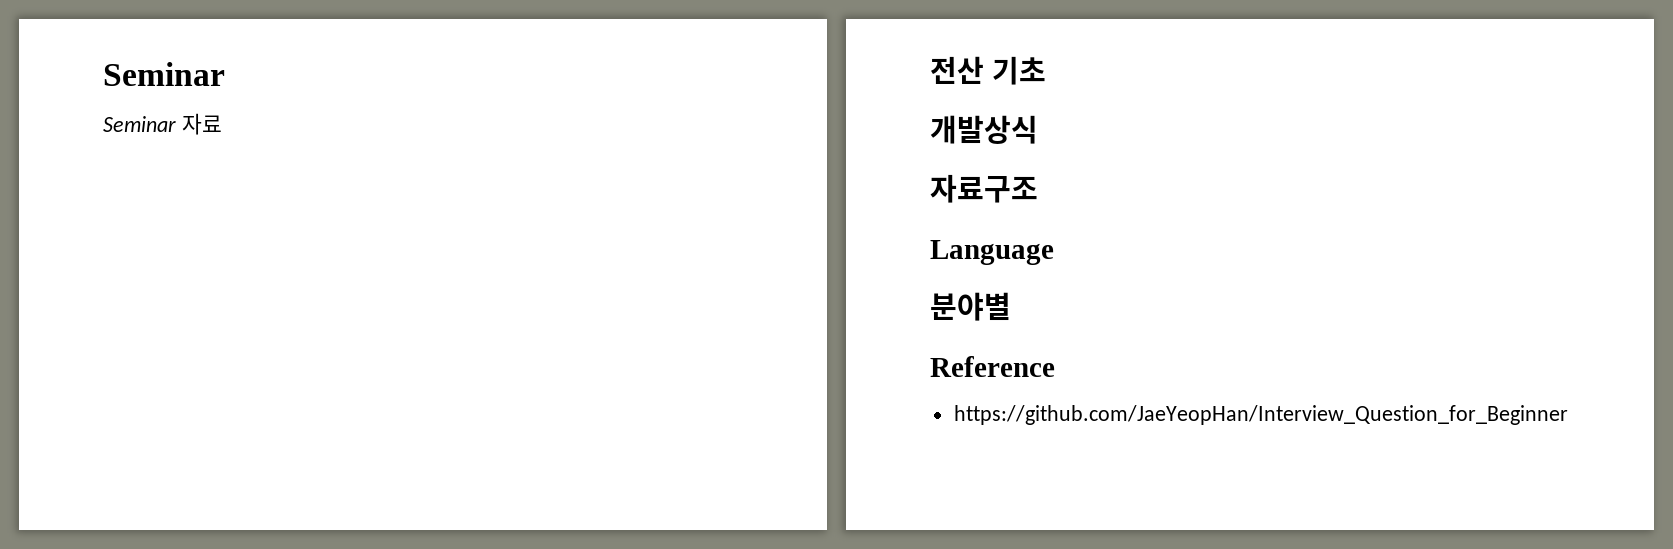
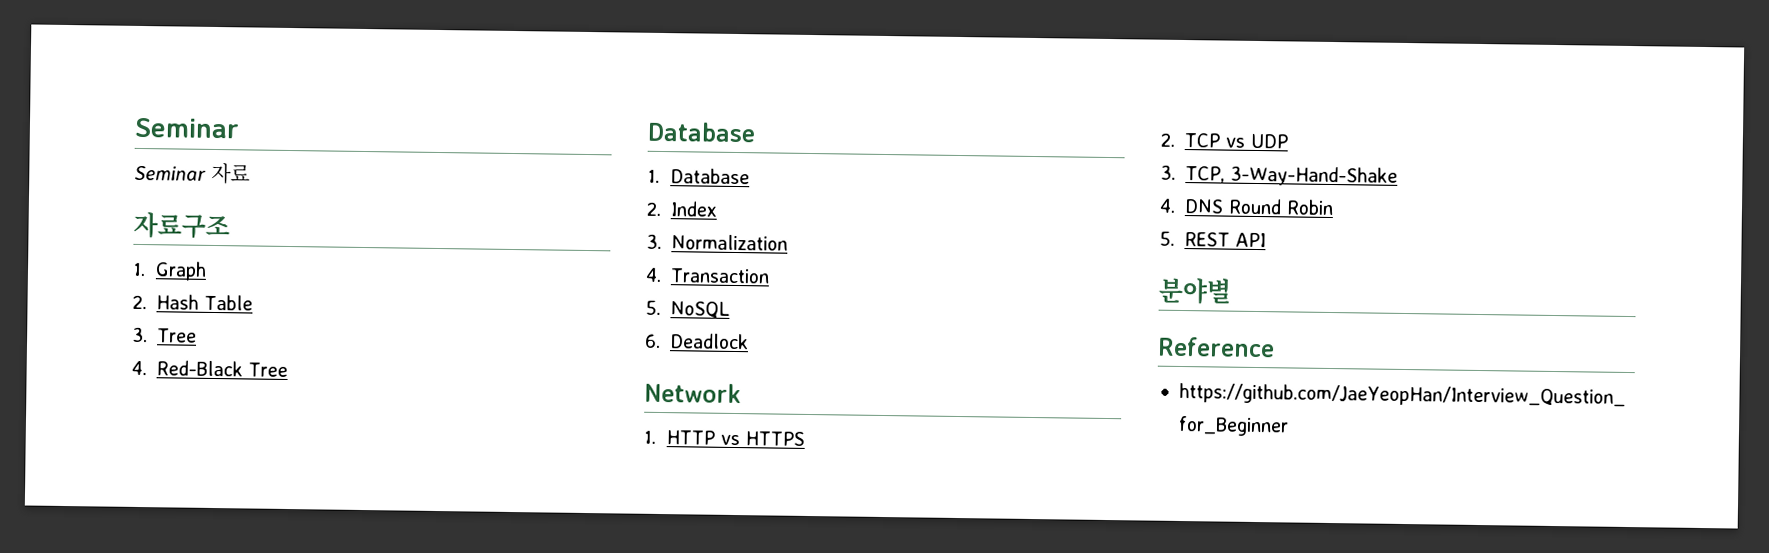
[930,56,1046,85] [930,115,1038,144] [930,174,1038,203] [930,240,1054,265] 전산 기초 // 개발상식 // 자료구조 // Language -> [133,211,230,240] [132,261,207,281] [132,294,253,311] [132,326,197,343] [131,360,288,377] [647,121,756,143] [647,168,750,185] [646,201,717,217] [646,233,788,251] [645,267,770,284] [645,299,730,318] [645,333,749,350] [644,382,741,404] [643,430,805,446] [1160,132,1288,149] [1160,164,1398,187] [1159,198,1334,216] [1159,230,1266,248] 자료구조 // 1. Graph // 2. Hash Table // 3. Tree // 4. Red-Black Tree // Database // 1. Database // 2. Index // 3. Normalization // 4. Transaction // 5. NoSQL // 6. Deadlock // Network // 1. HTTP vs HTTPS // 2. TCP vs UDP // 3. TCP, 3-Way-Hand-Shake // 4. DNS Round Robin // 5. REST API

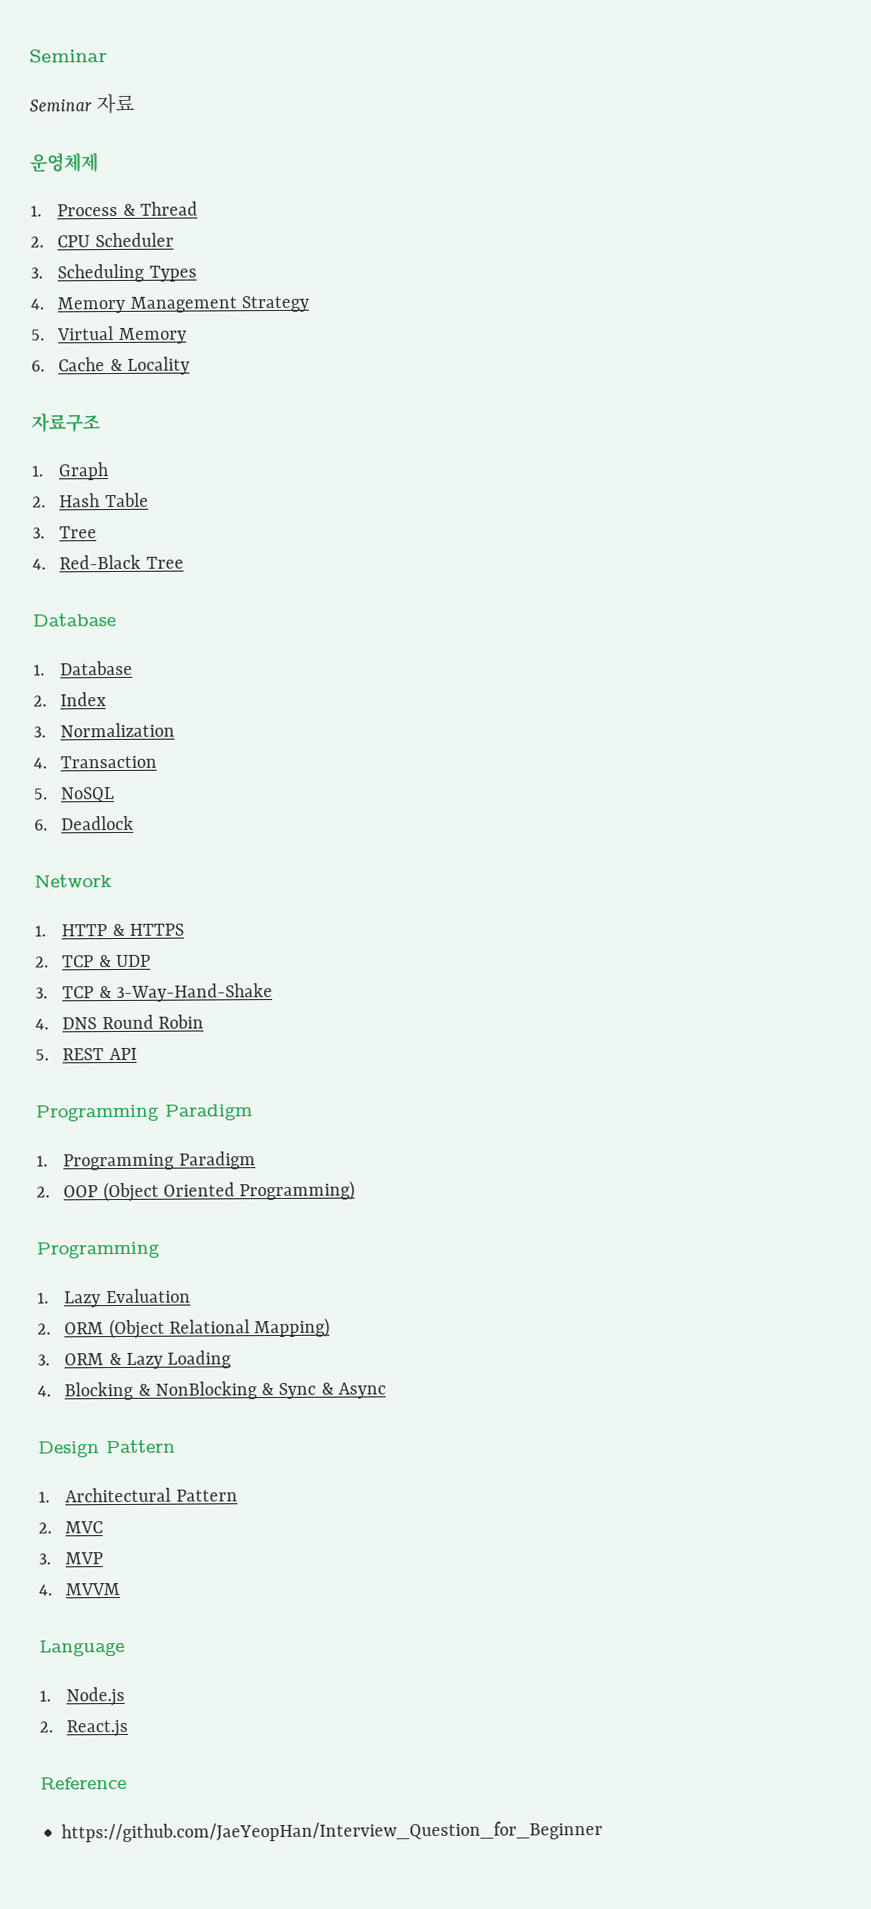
(250, 173) none -> [29,152,99,173] [30,201,198,217] [30,232,174,248] [30,263,197,283] [30,295,309,314] [31,326,187,344] [31,356,190,375] // 운영체제 // 1. Process & Thread // 2. CPU Scheduler // 3. Scheduling Types // 4. Memory Management Strategy // 5. Virtual Memory // 6. Cache & Locality
[719,434,740,446] vs -> [111,923,125,937] &
[1225,137,1245,148] vs -> [97,955,112,968] &
[1185,166,1225,184] TCP, -> [62,986,112,999] TCP &
[1158,277,1232,305] 분야별 -> [35,1104,253,1122] [36,1151,256,1171] [36,1180,356,1203] [36,1241,160,1259] [37,1288,191,1308] [37,1317,331,1340] [37,1350,232,1369] [37,1381,386,1401] [38,1439,176,1458] [38,1487,238,1503] [38,1521,104,1534] [38,1552,104,1565] [38,1582,122,1596] [39,1639,125,1657] [39,1686,126,1707] [39,1719,129,1738] Programming Paradigm // 1. Programming Paradigm // 2. OOP (Object Oriented Programming) // Programming // 1. Lazy Evaluation // 2. ORM (Object Relational Mapping) // 3. ORM & Lazy Loading // 4. Blocking & NonBlocking & Sync & Async // Design Pattern // 1. Architectural Pattern // 2. MVC // 3. MVP // 4. MVVM // Language // 1. Node.js // 2. React.js

